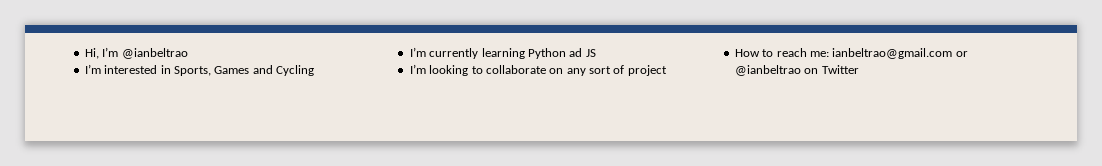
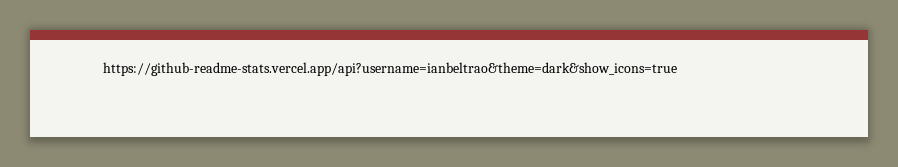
[84,47,188,59] [84,64,314,76] [409,47,596,59] [409,64,667,76] [734,48,968,59] [734,65,859,76] Hi, I’m @ianbeltrao // I’m interested in Sports, Games and Cycling // I’m currently learning Python ad JS // I’m looking to collaborate on any sort of project // How to reach me: ianbeltrao@gmail.com or @ianbeltrao on Twitter -> [103,62,677,76] https://github-readme-stats.vercel.app/api?username=ianbeltrao&theme=dark&show_icons=true

